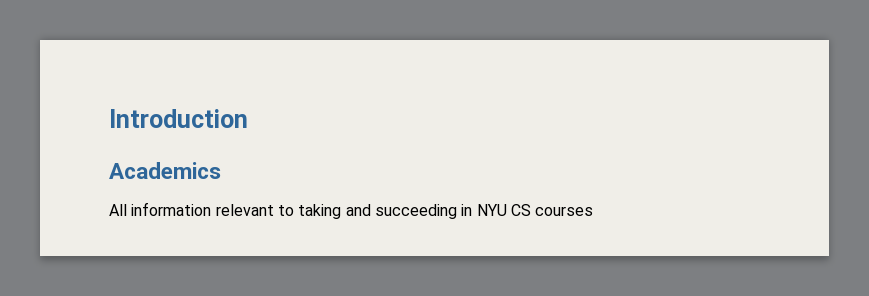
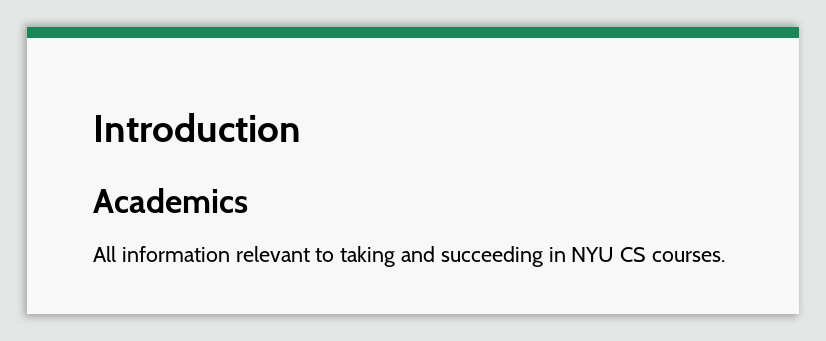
[535,207,594,216] courses -> [652,251,726,262] courses.

